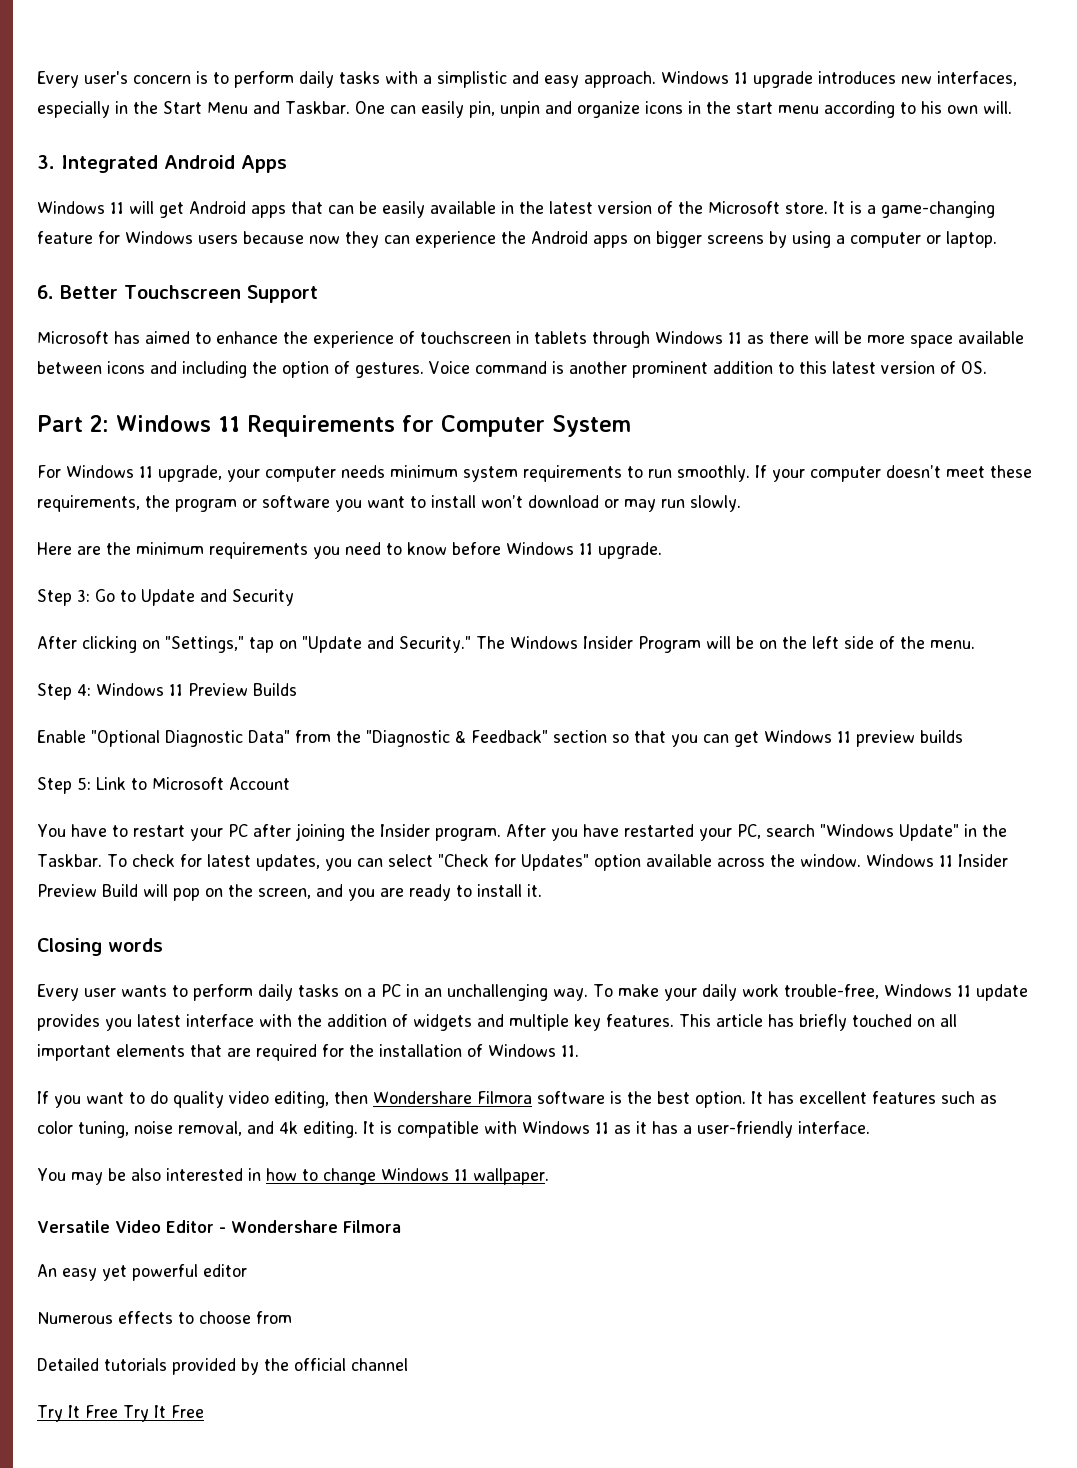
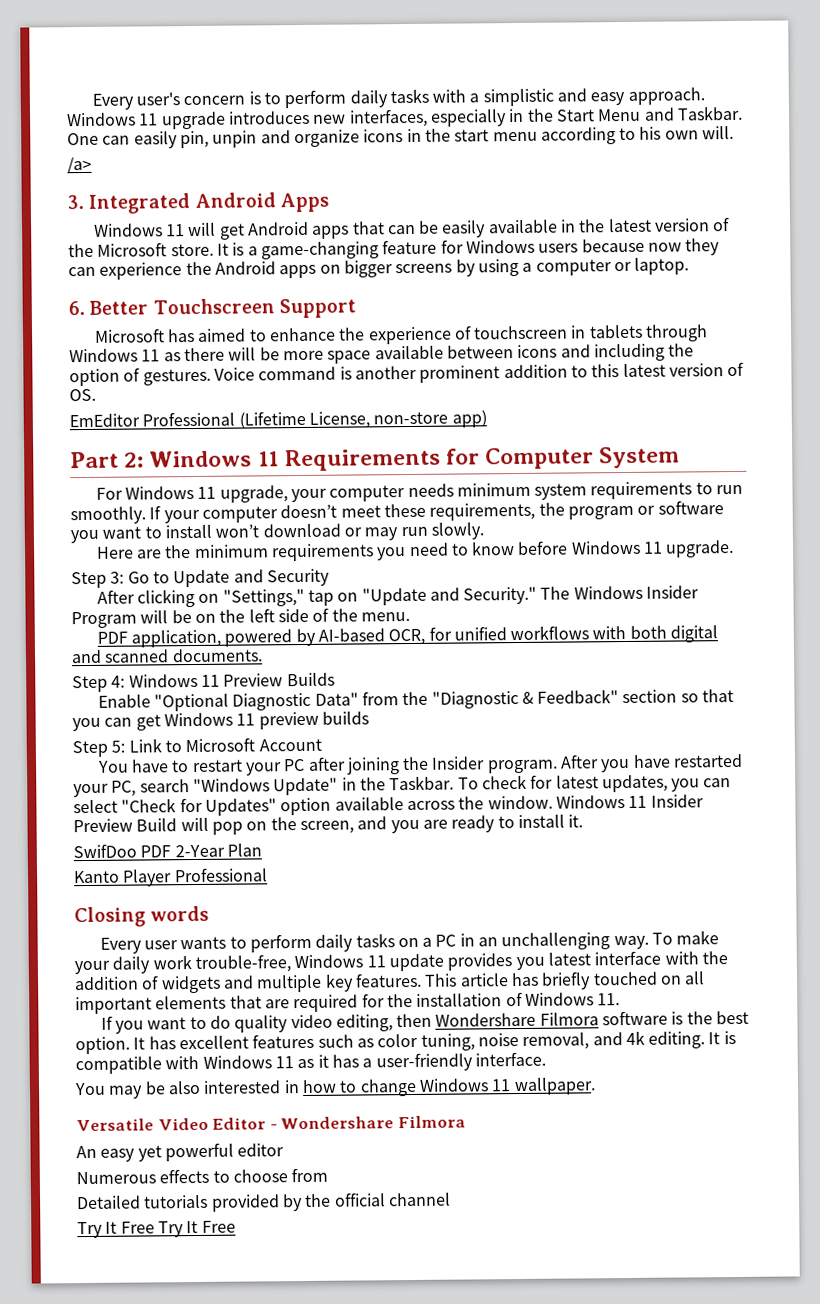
(1012, 107) none -> [67,156,92,174] // /a>
(987, 367) none -> [69,410,487,430] // EmEditor Professional (Lifetime License, non-store app)
(975, 644) none -> [96,625,719,648] [71,648,263,664] // PDF application, powered by AI-based OCR, for unified workflows with both digital and scanned documents.
(542, 890) none -> [73,843,262,859] [74,867,268,887] // SwifDoo PDF 2-Year Plan // Kanto Player Professional

